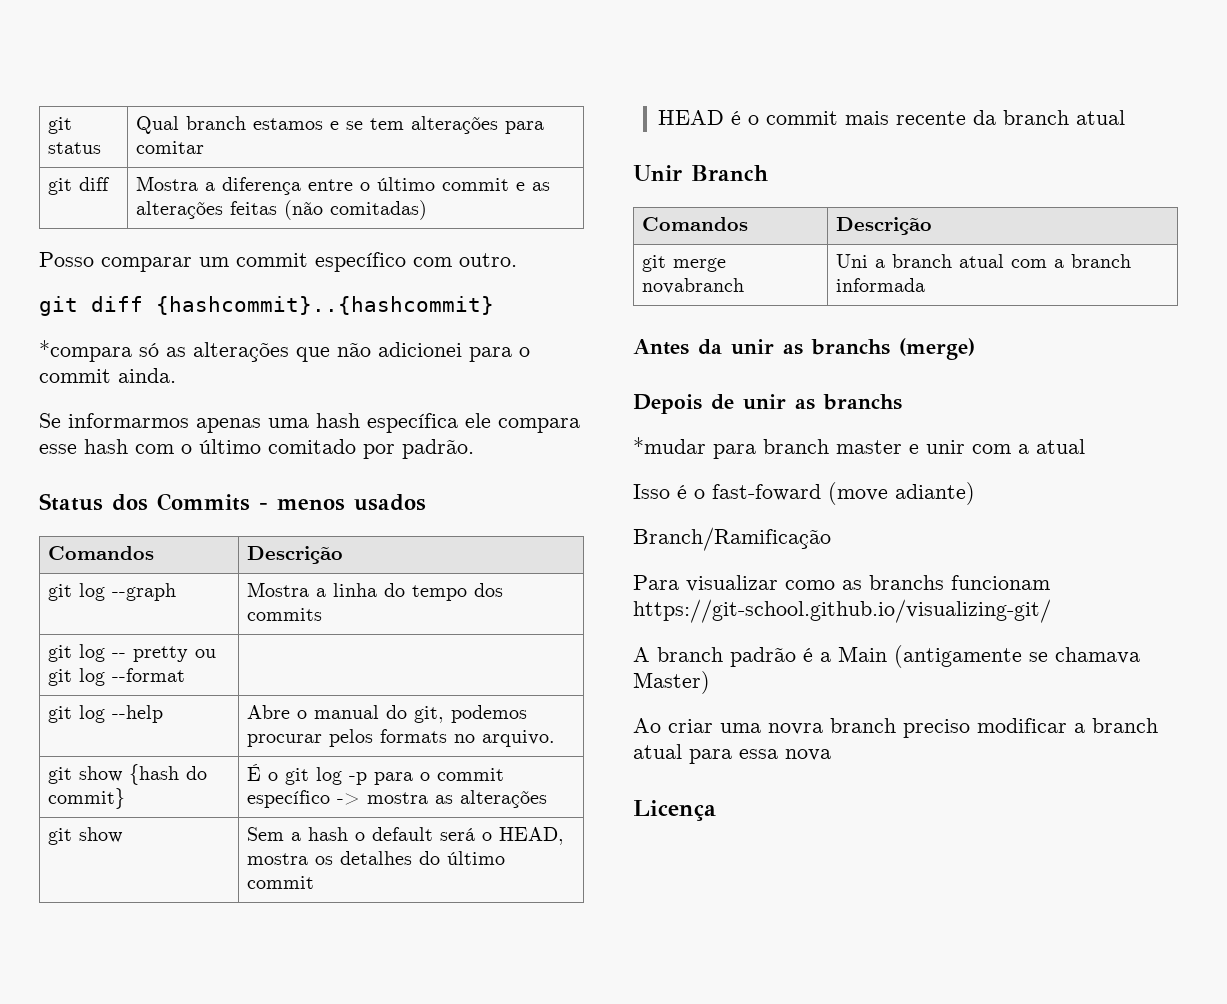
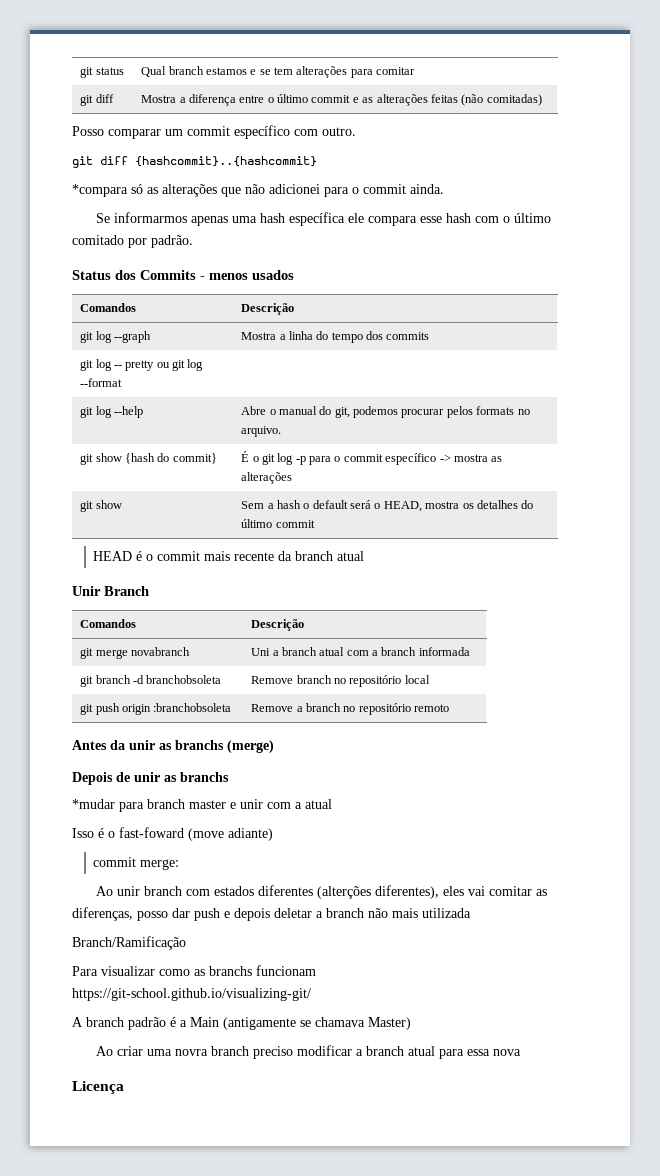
(926, 285) none -> [80,675,222,687] [251,675,430,687] [80,703,232,715] [251,703,450,715] // git branch -d branchobsoleta | Remove branch no repositório local // git push origin :branchobsoleta | Remove a branch no repositório remoto
(975, 493) none -> [93,857,180,870] [96,885,548,899] [72,907,471,921] // commit merge: // Ao unir branch com estados diferentes (alterções diferentes), eles vai comitar as diferenças, posso dar push e depois deletar a branch não mais utilizada

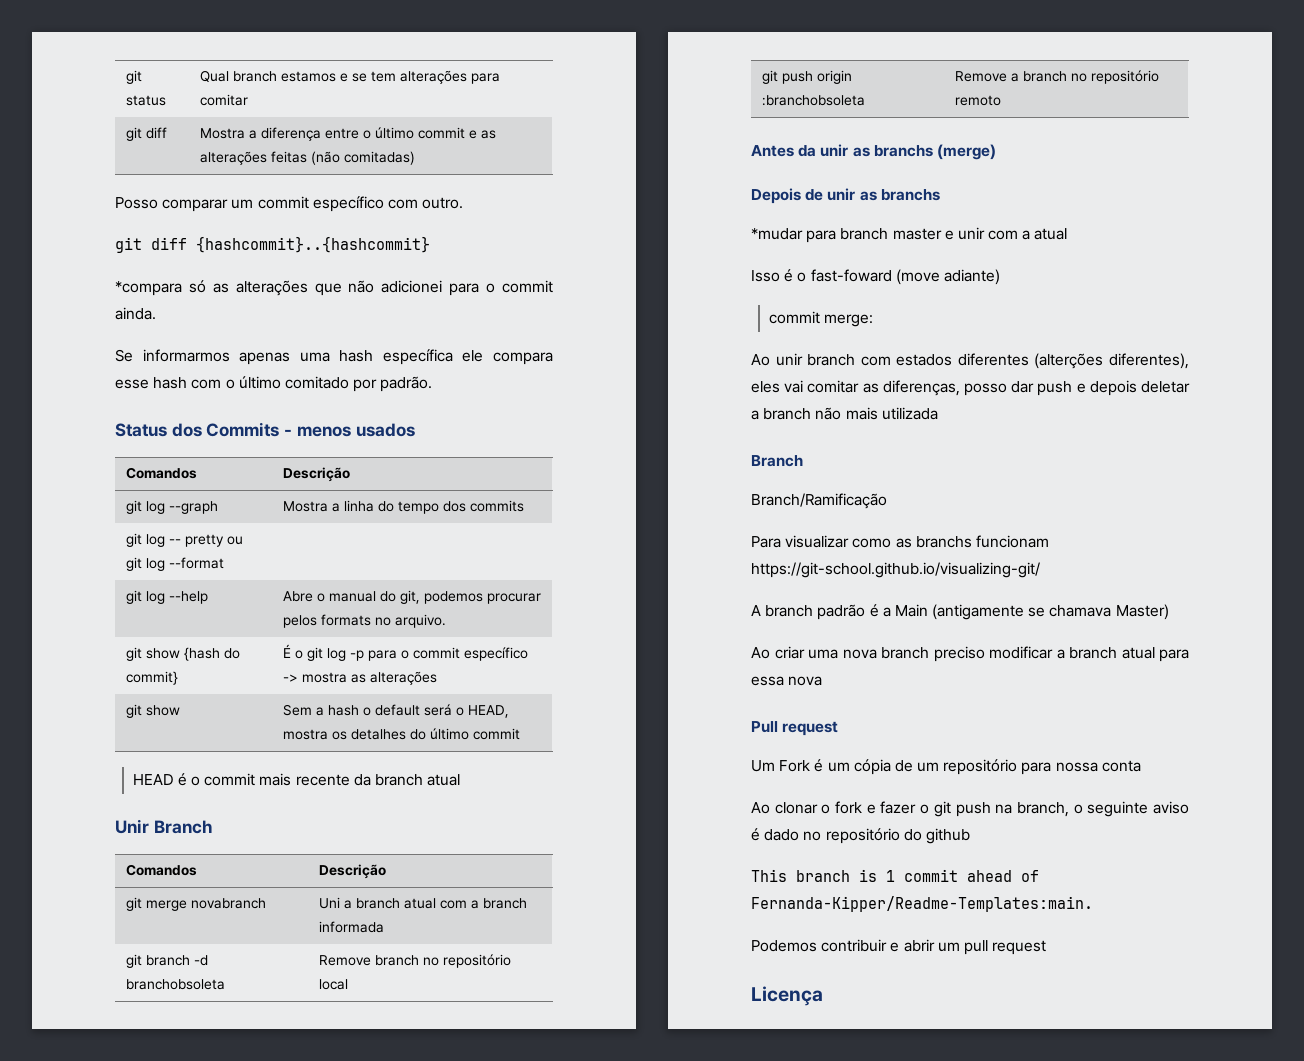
(471, 913) none -> [751,455,803,467] // Branch
[175,1049,209,1056] novra -> [842,649,877,659] nova
(522, 1052) none -> [751,721,839,736] [751,759,1141,775] [751,801,1189,817] [751,828,970,844] [751,869,1039,882] [751,896,1093,912] [751,939,1047,955] // Pull request // Um Fork é um cópia de um repositório para nossa conta // Ao clonar o fork e fazer o git push na branch, o seguinte aviso é dado no repositório do github // This branch is 1 commit ahead of Fernanda-Kipper/Readme-Templates:main. // Podemos contribuir e abrir um pull request

